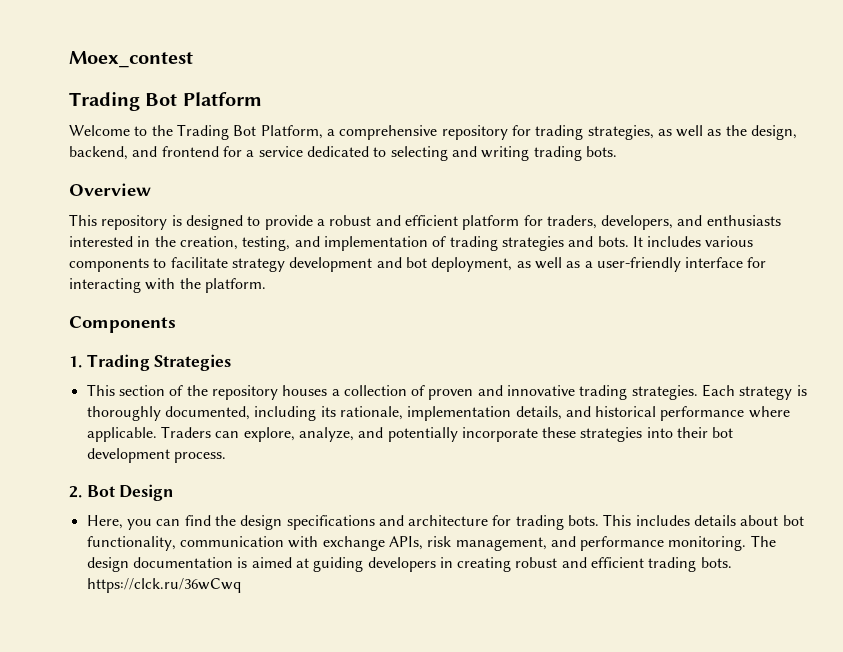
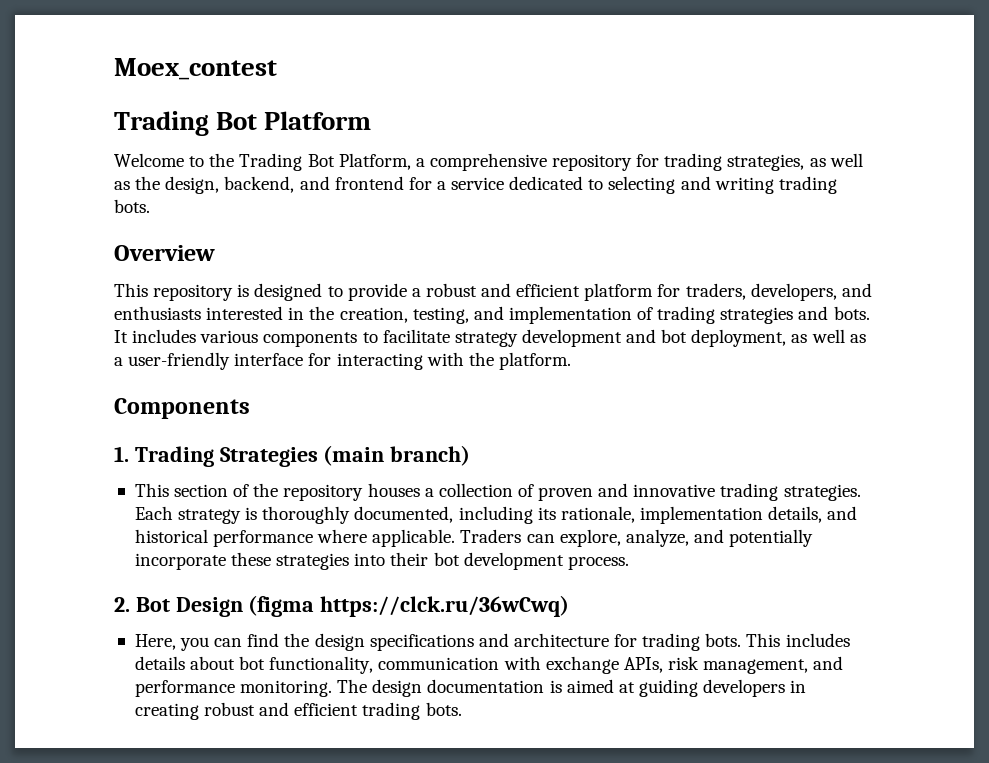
(232, 362) none -> [323,445,471,466] (main branch)
(175, 492) none -> [248,595,570,617] (figma https://clck.ru/36wCwq)
[86,578,241,593] https://clck.ru/36wCwq -> (462, 709) none

